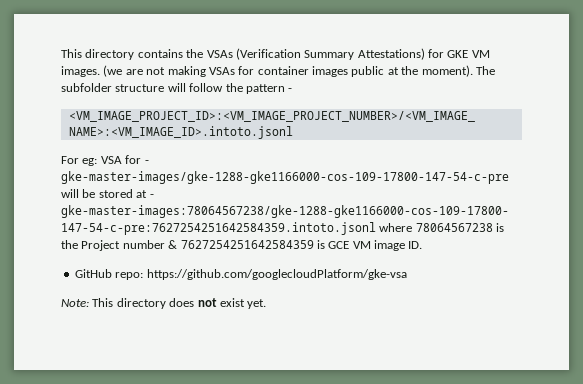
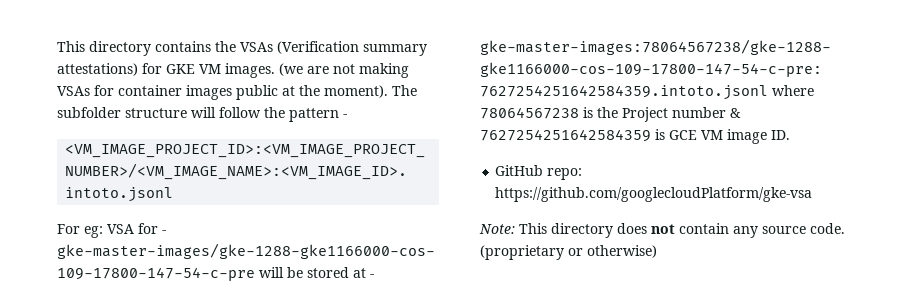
[304,48,425,60] Summary Attestations) -> [363,44,427,56] [57,63,138,76] summary attestations)
[219,298,267,309] exist yet. -> [679,223,845,238] [480,245,657,260] contain any source code. (proprietary or otherwise)

